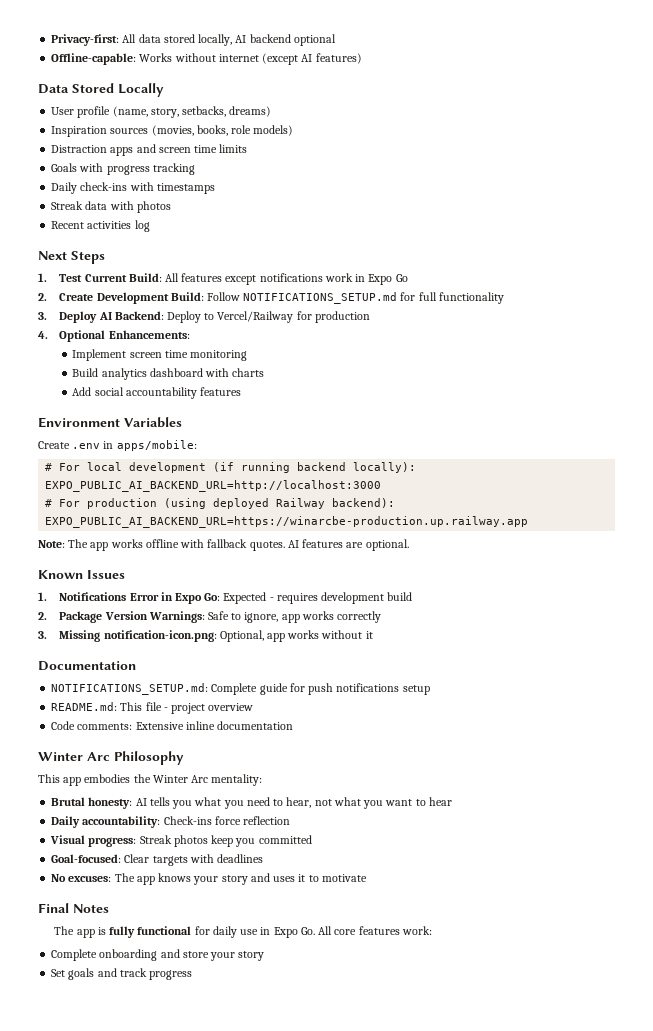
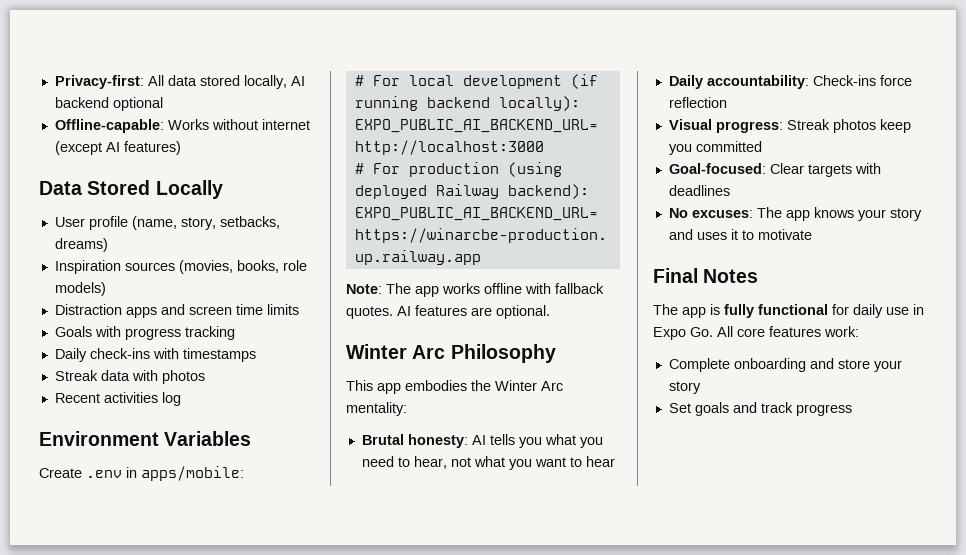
[38,251,105,264] [38,273,408,285] [38,292,504,304] [38,311,370,323] [38,330,190,342] [72,349,248,361] [72,368,265,380] [72,387,242,399] // Next Steps // 1. Test Current Build: All features except notifications work in Expo Go // 2. Create Development Build: Follow NOTIFICATIONS_SETUP.md for full functionality // 3. Deploy AI Backend: Deploy to Vercel/Railway for production // 4. Optional Enhancements: // Implement screen time monitoring // Build analytics dashboard with charts // Add social accountability features -> (181, 399) none
[38,570,125,579] [38,592,413,604] [38,611,382,623] [38,630,373,642] [38,661,136,671] [51,683,430,695] [51,702,254,714] [51,721,294,730] // Known Issues // 1. Notifications Error in Expo Go: Expected - requires development build // 2. Package Version Warnings: Safe to ignore, app works correctly // 3. Missing notification-icon.png: Optional, app works without it // Documentation // NOTIFICATIONS_SETUP.md: Complete guide for push notifications setup // README.md: This file - project overview // Code comments: Extensive inline documentation -> (550, 312) none

